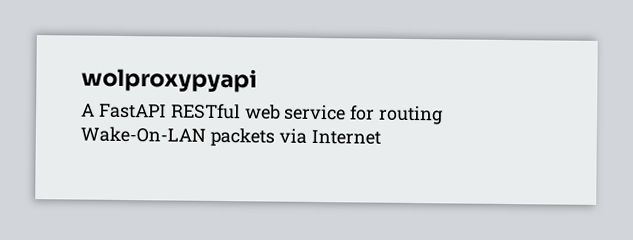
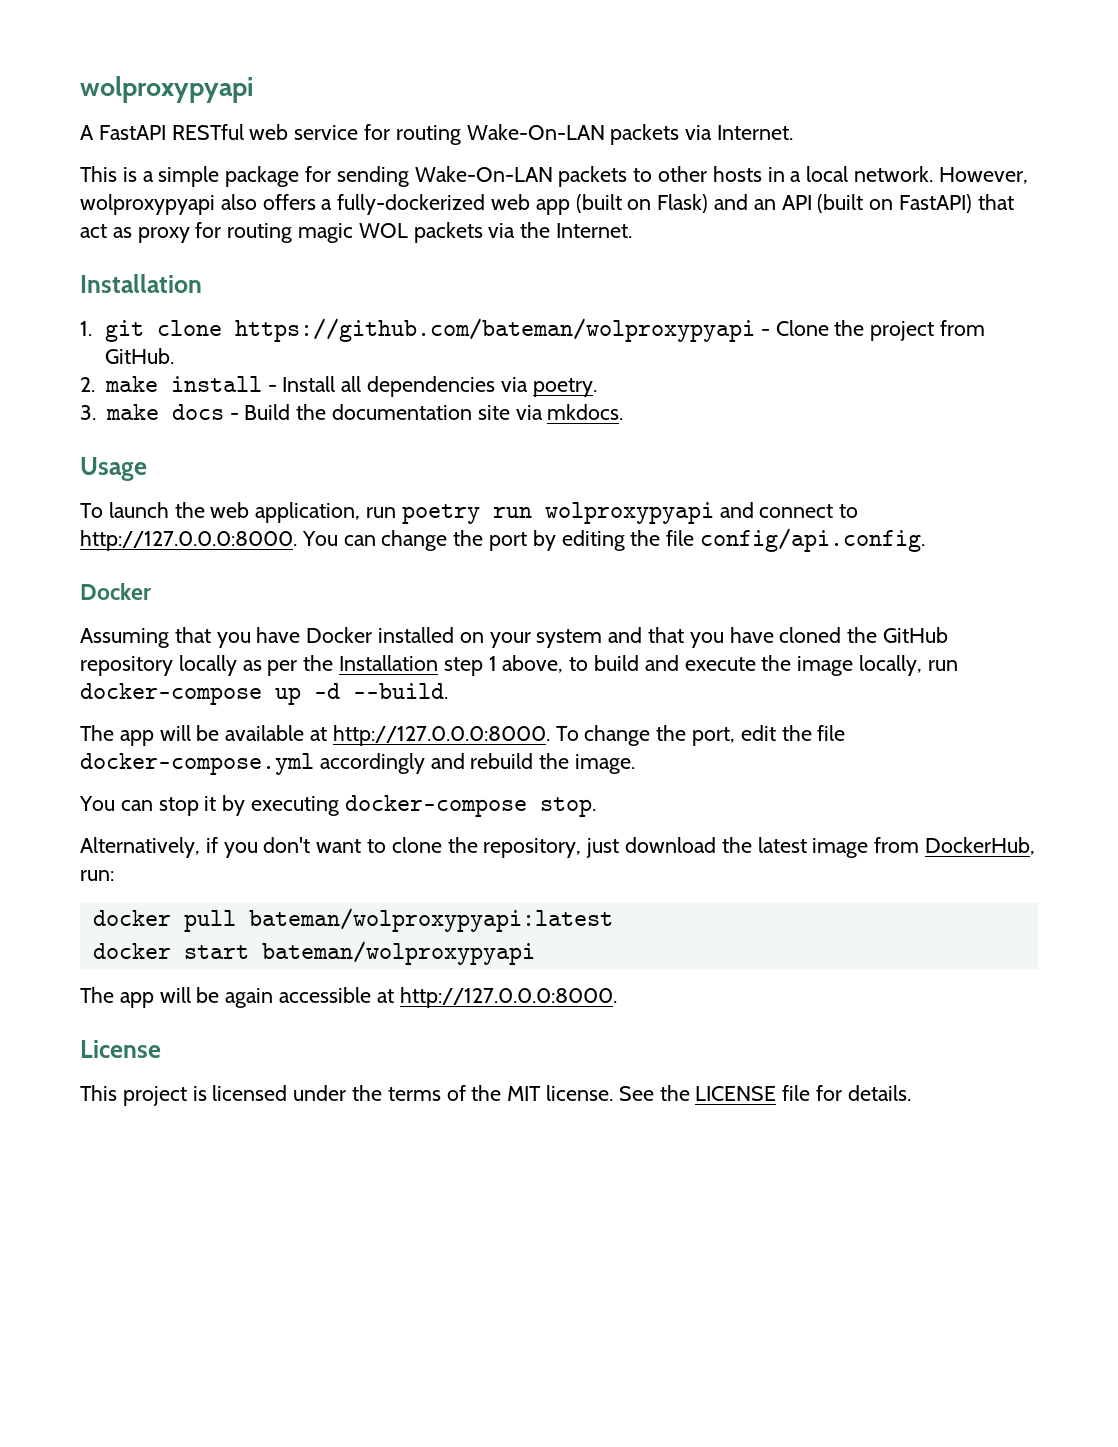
[310,129,381,145] Internet -> [717,125,794,140] [80,166,1028,187] [80,194,1014,215] [80,222,633,243] [80,274,202,293] [80,318,985,342] [104,348,174,364] [80,376,597,397] [80,404,624,420] [80,457,147,481] [80,502,859,524] [80,528,925,552] [80,583,151,600] [80,627,949,648] [80,655,958,676] [80,683,448,705] [80,725,846,746] [80,753,636,775] [79,795,596,817] [80,837,1036,858] [80,870,114,881] [92,908,613,932] [92,941,535,965] [80,987,617,1008] [80,1040,161,1058] [80,1085,911,1106] Internet. // This is a simple package for sending Wake-On-LAN packets to other hosts in a local network. However, wolproxypyapi also offers a fully-dockerized web app (built on Flask) and an API (built on FastAPI) that act as proxy for routing magic WOL packets via the Internet. // Installation // 1. git clone https://github.com/bateman/wolproxypyapi - Clone the project from GitHub. // 2. make install - Install all dependencies via poetry. // 3. make docs - Build the documentation site via mkdocs. // Usage // To launch the web application, run poetry run wolproxypyapi and connect to http://127.0.0.0:8000. You can change the port by editing the file config/api.config. // Docker // Assuming that you have Docker installed on your system and that you have cloned the GitHub repository locally as per the Installation step 1 above, to build and execute the image locally, run docker-compose up -d --build. // The app will be available at http://127.0.0.0:8000. To change the port, edit the file docker-compose.yml accordingly and rebuild the image. // You can stop it by executing docker-compose stop. // Alternatively, if you don't want to clone the repository, just download the latest image from DockerHub, run: // docker pull bateman/wolproxypyapi:latest // docker start bateman/wolproxypyapi // The app will be again accessible at http://127.0.0.0:8000. // License // This project is licensed under the terms of the MIT license. See the LICENSE file for details.

